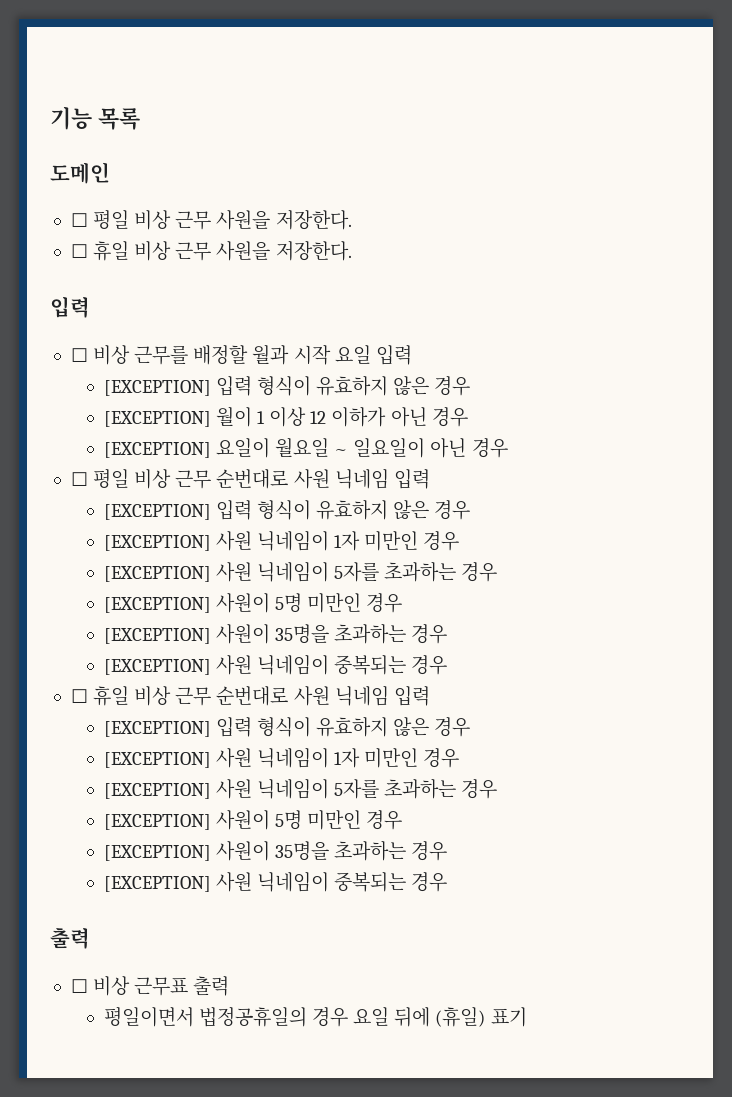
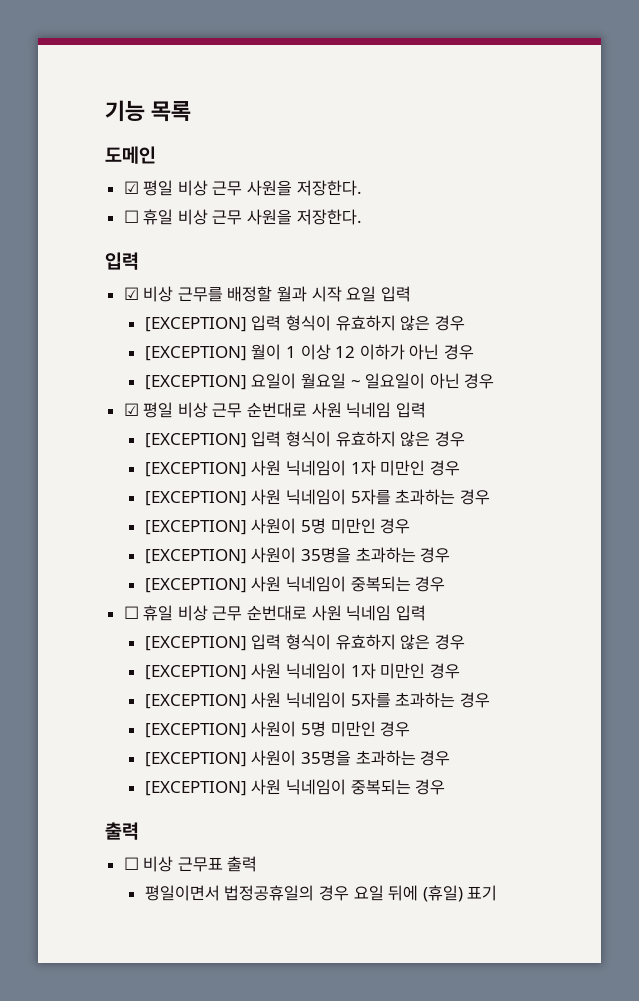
[70,213,88,227] ☐ -> [123,181,139,194] ☑
[70,348,88,362] ☐ -> [123,287,139,300] ☑
[70,472,88,486] ☐ -> [123,403,139,416] ☑

